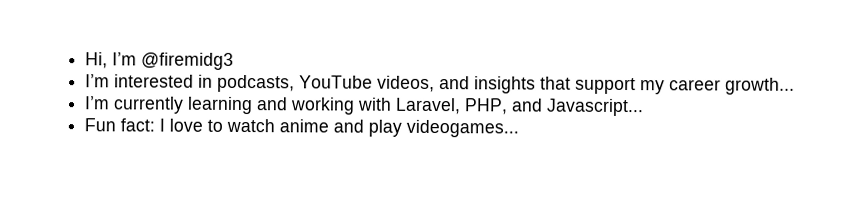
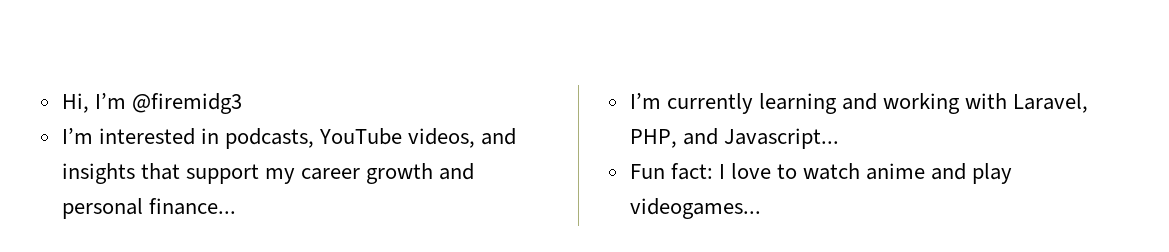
[725,77,796,95] growth... -> [366,163,475,184] [61,198,236,219] growth and personal finance...

